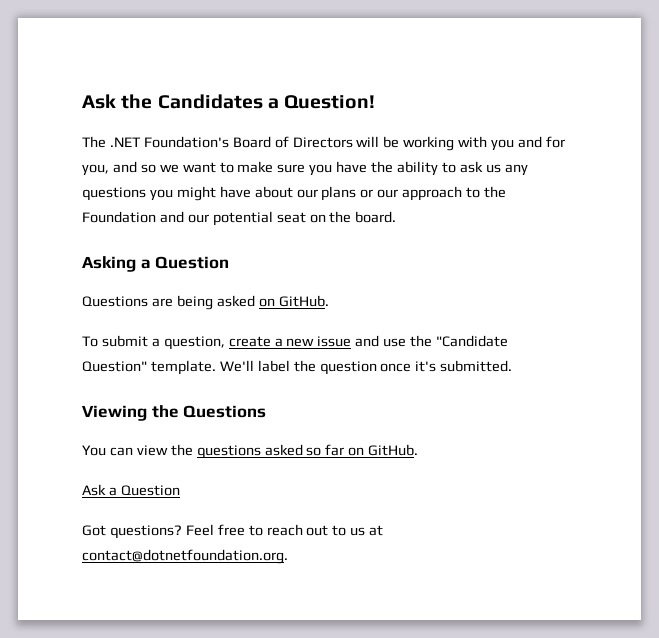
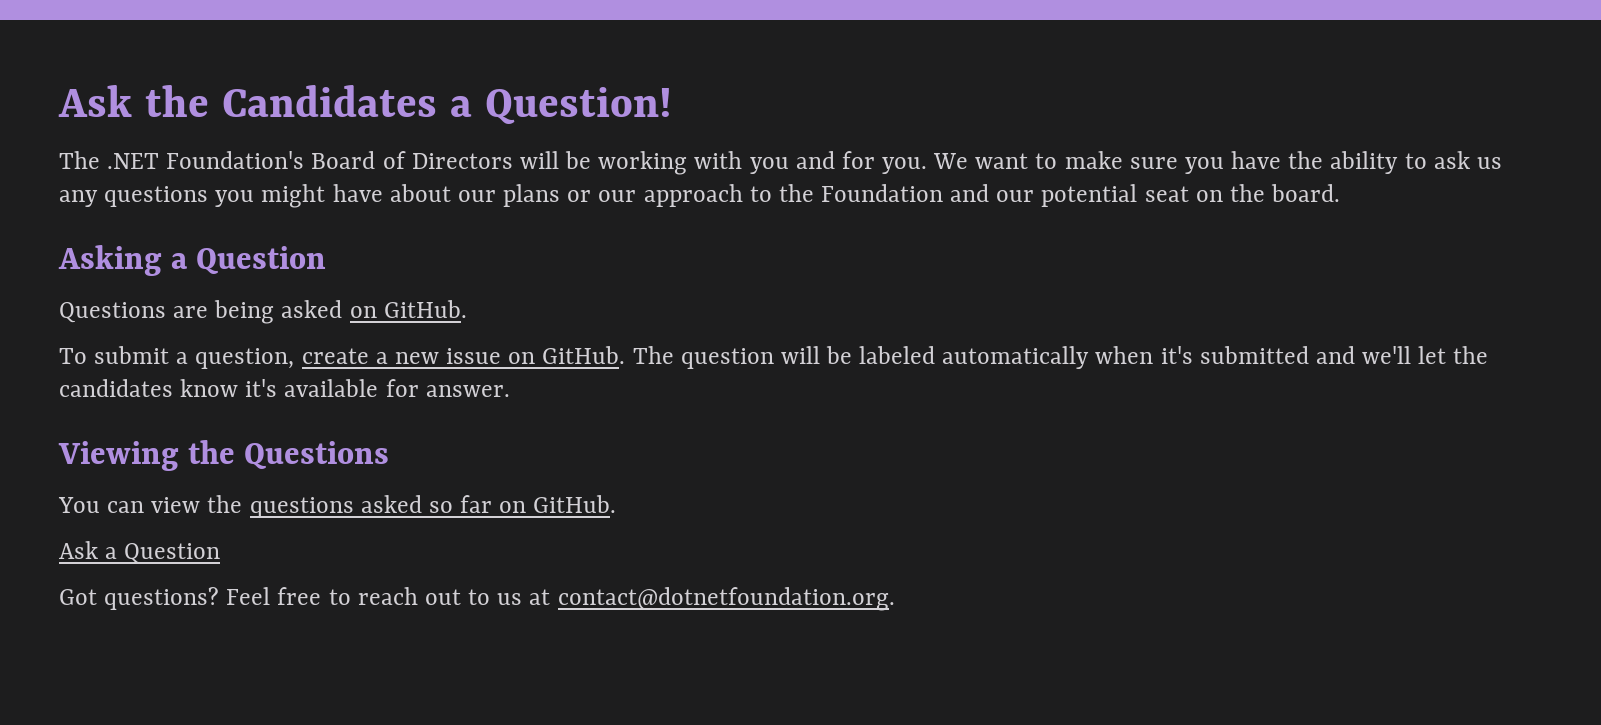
[82,161,179,176] you, and so we -> [882,153,969,174] you. We
[355,335,509,347] [82,360,513,375] and use the "Candidate Question" template. We'll label the question once it's submitted. -> [508,346,1489,369] [59,379,510,397] on GitHub. The question will be labeled automatically when it's submitted and we'll let the candidates know it's available for answer.

